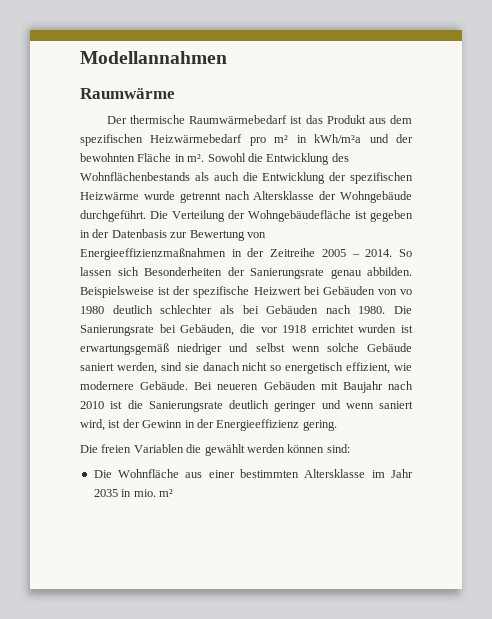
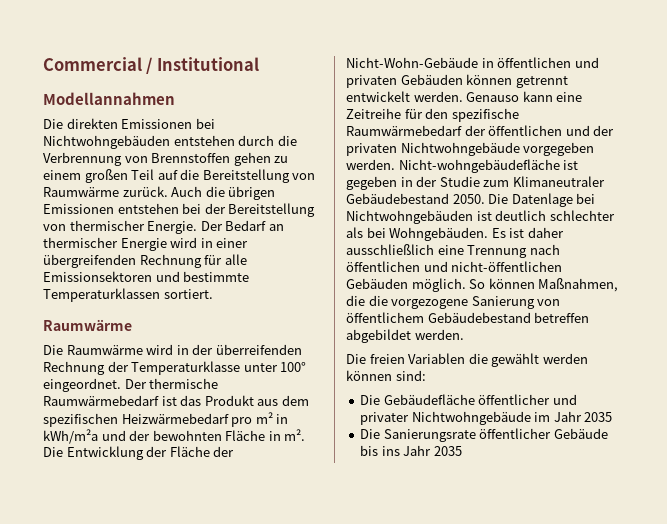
[80,51,227,64] [80,88,175,99] Modellannahmen // Raumwärme // -> [43,57,259,74] [43,92,175,105] [43,118,215,129] [43,135,297,149] [43,152,289,166] [43,169,316,183] [43,186,276,200] [43,203,316,217] [43,220,284,234] [43,237,249,251] [43,254,247,268] [43,271,250,282] [43,288,213,302] [43,319,132,331] [43,344,302,355] [43,361,307,375] [43,378,121,392] Commercial / Institutional // Modellannahmen // Die direkten Emissionen bei Nichtwohngebäuden entstehen durch die Verbrennung von Brennstoffen gehen zu einem großen Teil auf die Bereitstellung von Raumwärme zurück. Auch die übrigen Emissionen entstehen bei der Bereitstellung von thermischer Energie. Der Bedarf an thermischer Energie wird in einer übergreifenden Rechnung für alle Emissionsektoren und bestimmte Temperaturklassen sortiert. // Raumwärme // Die Raumwärme wird in der überreifenden Rechnung der Temperaturklasse unter 100° eingeordnet.
[207,153,349,165] [80,172,413,184] [80,191,413,203] [80,210,413,222] [80,229,266,241] [80,248,413,260] [80,267,412,279] [80,286,412,298] [80,305,412,314] [80,324,413,336] [80,343,412,355] [80,362,412,374] [80,381,413,393] [80,400,413,412] [80,419,337,431] Sowohl die Entwicklung des Wohnflächenbestands als auch die Entwicklung der spezifischen Heizwärme wurde getrennt nach Altersklasse der Wohngebäude durchgeführt. Die Verteilung der Wohngebäudefläche ist gegeben in der Datenbasis zur Bewertung von Energieeffizienzmaßnahmen in der Zeitreihe 2005 – 2014. So lassen sich Besonderheiten der Sanierungsrate genau abbilden. Beispielsweise ist der spezifische Heizwert bei Gebäuden von vo 1980 deutlich schlechter als bei Gebäuden nach 1980. Die Sanierungsrate bei Gebäuden, die vor 1918 errichtet wurden ist erwartungsgemäß niedriger und selbst wenn solche Gebäude saniert werden, sind sie danach nicht so energetisch effizient, wie modernere Gebäude. Bei neueren Gebäuden mit Baujahr nach 2010 ist die Sanierungsrate deutlich geringer und wenn saniert wird, ist der Gewinn in der Energieeffizienz gering. -> [43,446,235,460] [346,57,599,68] [346,74,568,88] [346,91,583,102] [346,108,519,122] [346,125,615,136] [346,142,595,156] [346,159,579,173] [346,176,605,190] [346,193,596,207] [346,210,615,224] [346,227,564,241] [346,244,560,258] [346,261,563,272] [346,278,619,292] [346,295,561,309] [346,312,590,323] [346,329,464,343] Die Entwicklung der Fläche der Nicht-Wohn-Gebäude in öffentlichen und privaten Gebäuden können getrennt entwickelt werden. Genauso kann eine Zeitreihe für den spezifische Raumwärmebedarf der öffentlichen und der privaten Nichtwohngebäude vorgegeben werden. Nicht-wohngebäudefläche ist gegeben in der Studie zum Klimaneutraler Gebäudebestand 2050. Die Datenlage bei Nichtwohngebäuden ist deutlich schlechter als bei Wohngebäuden. Es ist daher ausschließlich eine Trennung nach öffentlichen und nicht-öffentlichen Gebäuden möglich. So können Maßnahmen, die die vorgezogene Sanierung von öffentlichem Gebäudebestand betreffen abgebildet werden.
[118,469,413,478] [93,489,173,497] Wohnfläche aus einer bestimmten Altersklasse im Jahr 2035 in mio. m² -> [383,394,577,405] [360,411,613,425] [360,428,608,442] [360,445,462,456] Gebäudefläche öffentlicher und privater Nichtwohngebäude im Jahr 2035 // Die Sanierungsrate öffentlicher Gebäude bis ins Jahr 2035

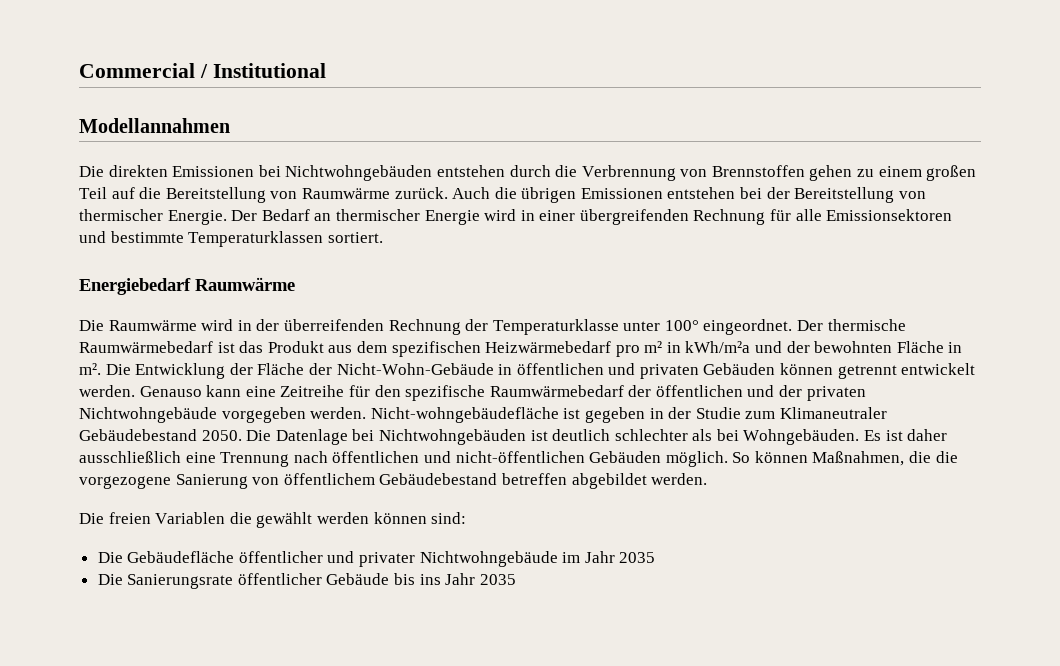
(213, 294) none -> [79,278,191,295] Energiebedarf

